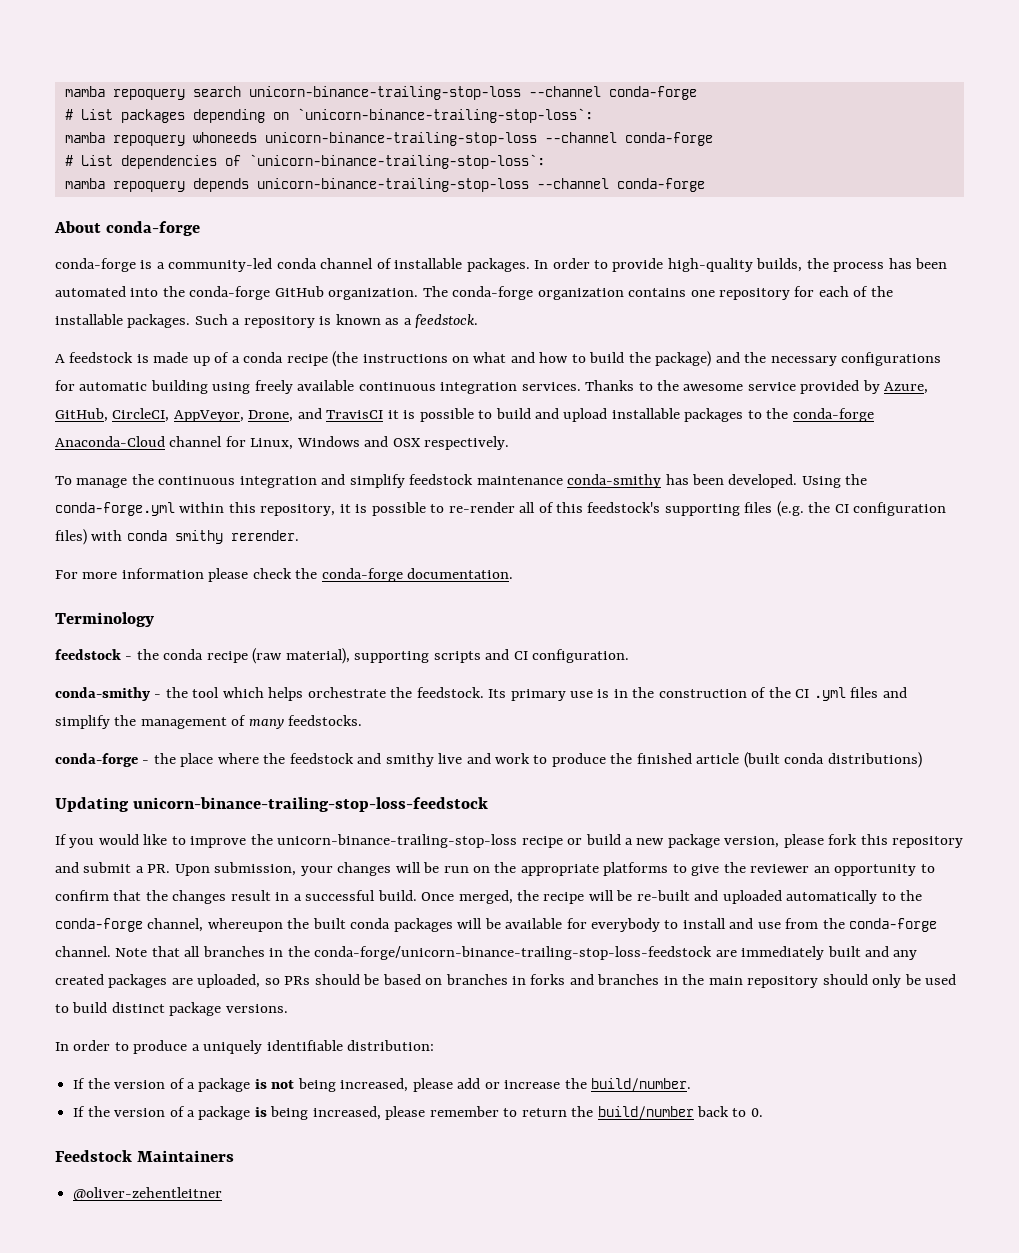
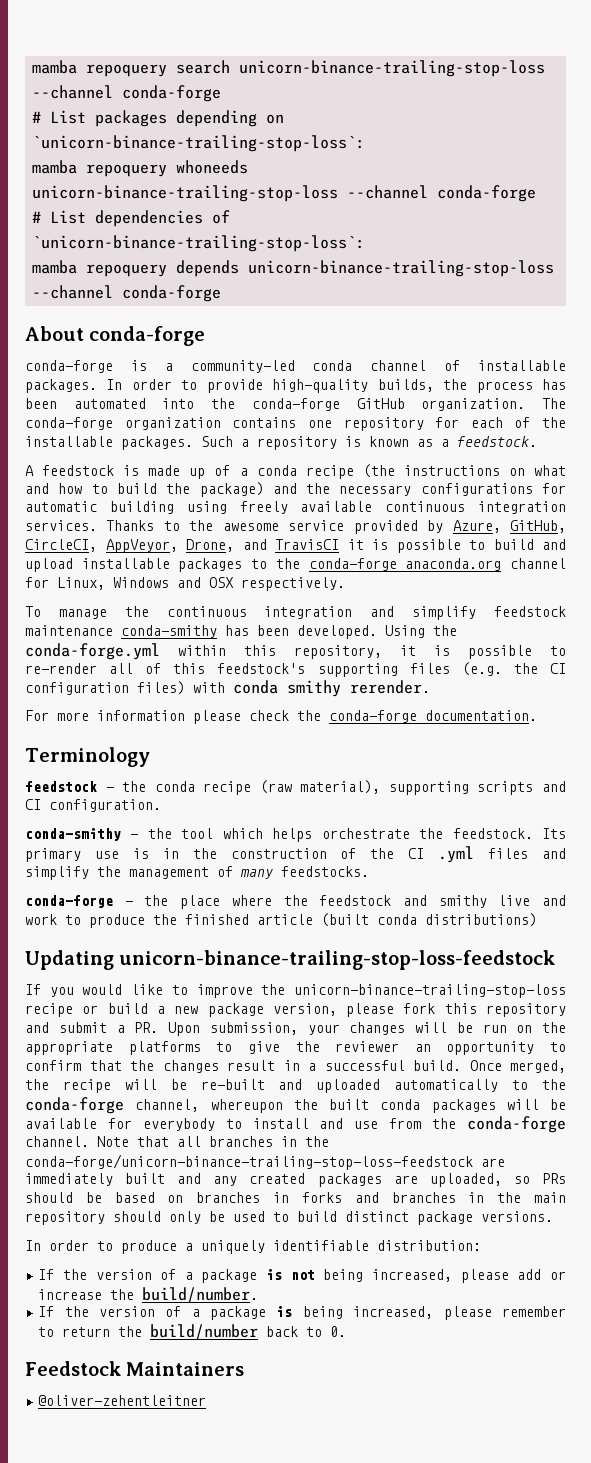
[55,436,165,447] Anaconda-Cloud -> [405,558,502,571] anaconda.org

